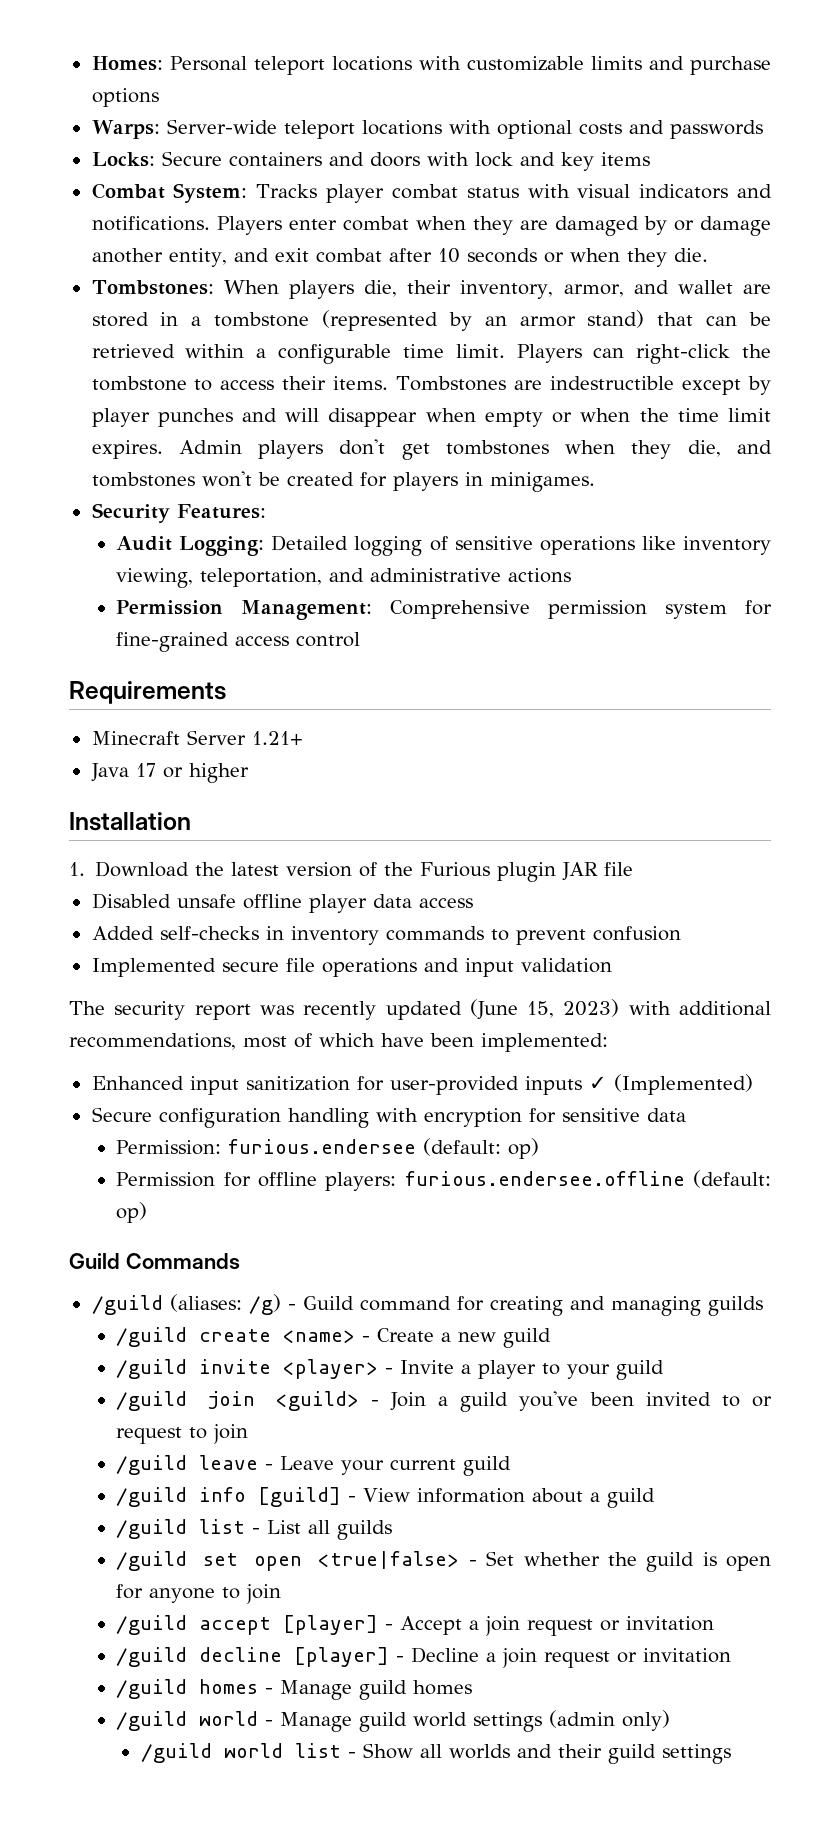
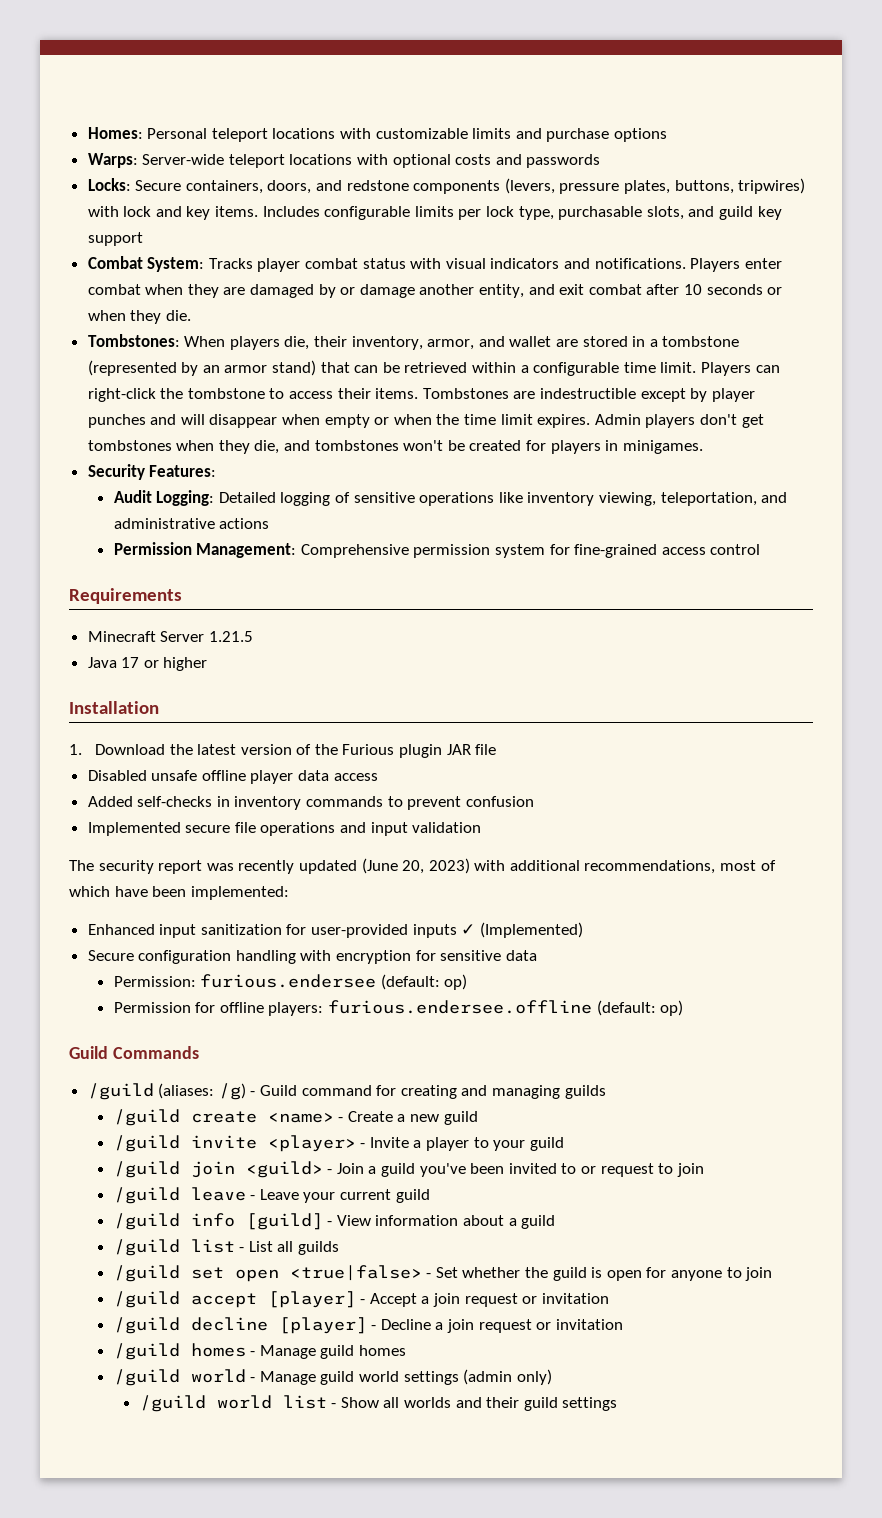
[228,152,650,171] containers and doors with lock and key items -> [185,178,806,194] [87,206,782,220] [87,232,143,246] containers, doors, and redstone components (levers, pressure plates, buttons, tripwires) with lock and key items. Includes configurable limits per lock type, purchasable slots, and guild key support
[251,731,303,745] 1.21+ -> [208,631,253,642] 1.21.5
[527,1001,555,1018] 15, -> [402,860,425,874] 20,

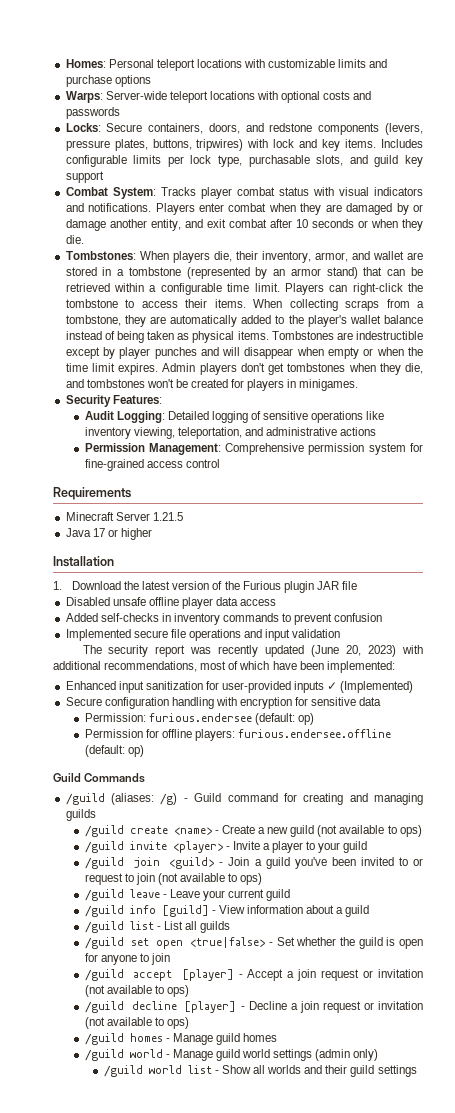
(419, 393) none -> [253,299,424,311] [65,315,423,327] [65,331,269,343] When collecting scraps from a tombstone, they are automatically added to the player's wallet balance instead of being taken as physical items.
(478, 1118) none -> [317,825,422,837] (not available to ops)
(704, 1170) none -> [158,873,263,885] (not available to ops)
(609, 1298) none -> [84,985,190,997] (not available to ops)
(623, 1324) none -> [84,1017,190,1029] (not available to ops)

